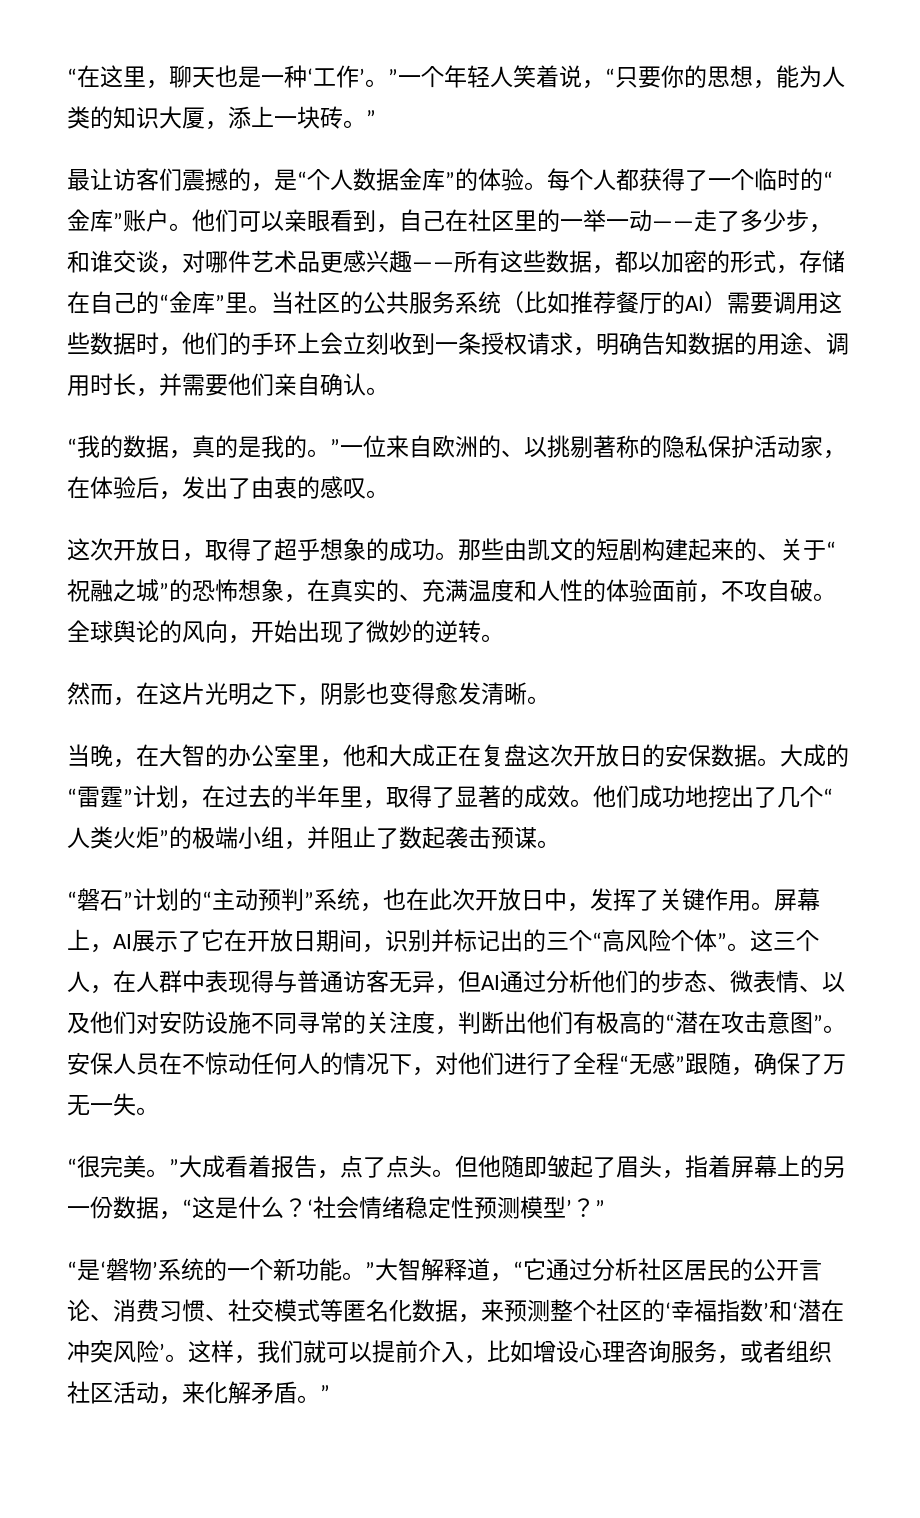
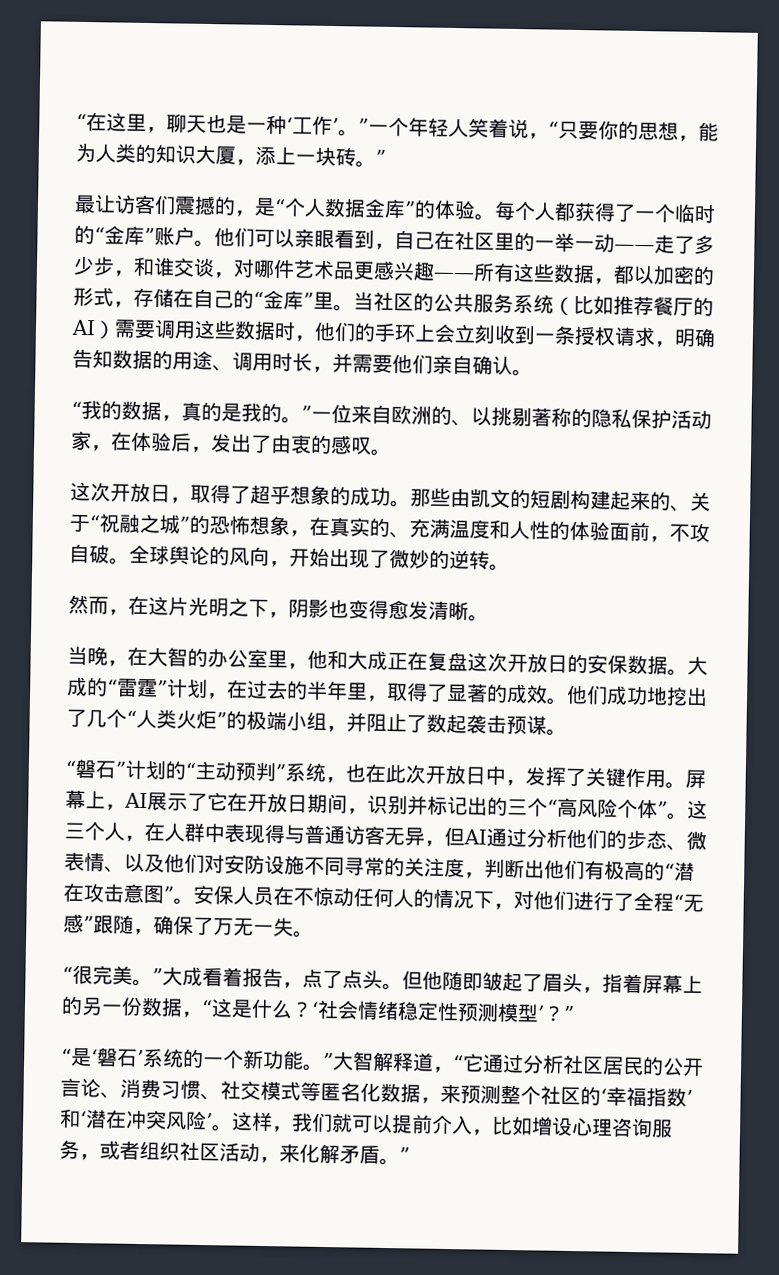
[129,1258,152,1281] 物 -> [116,1048,138,1067] 石

